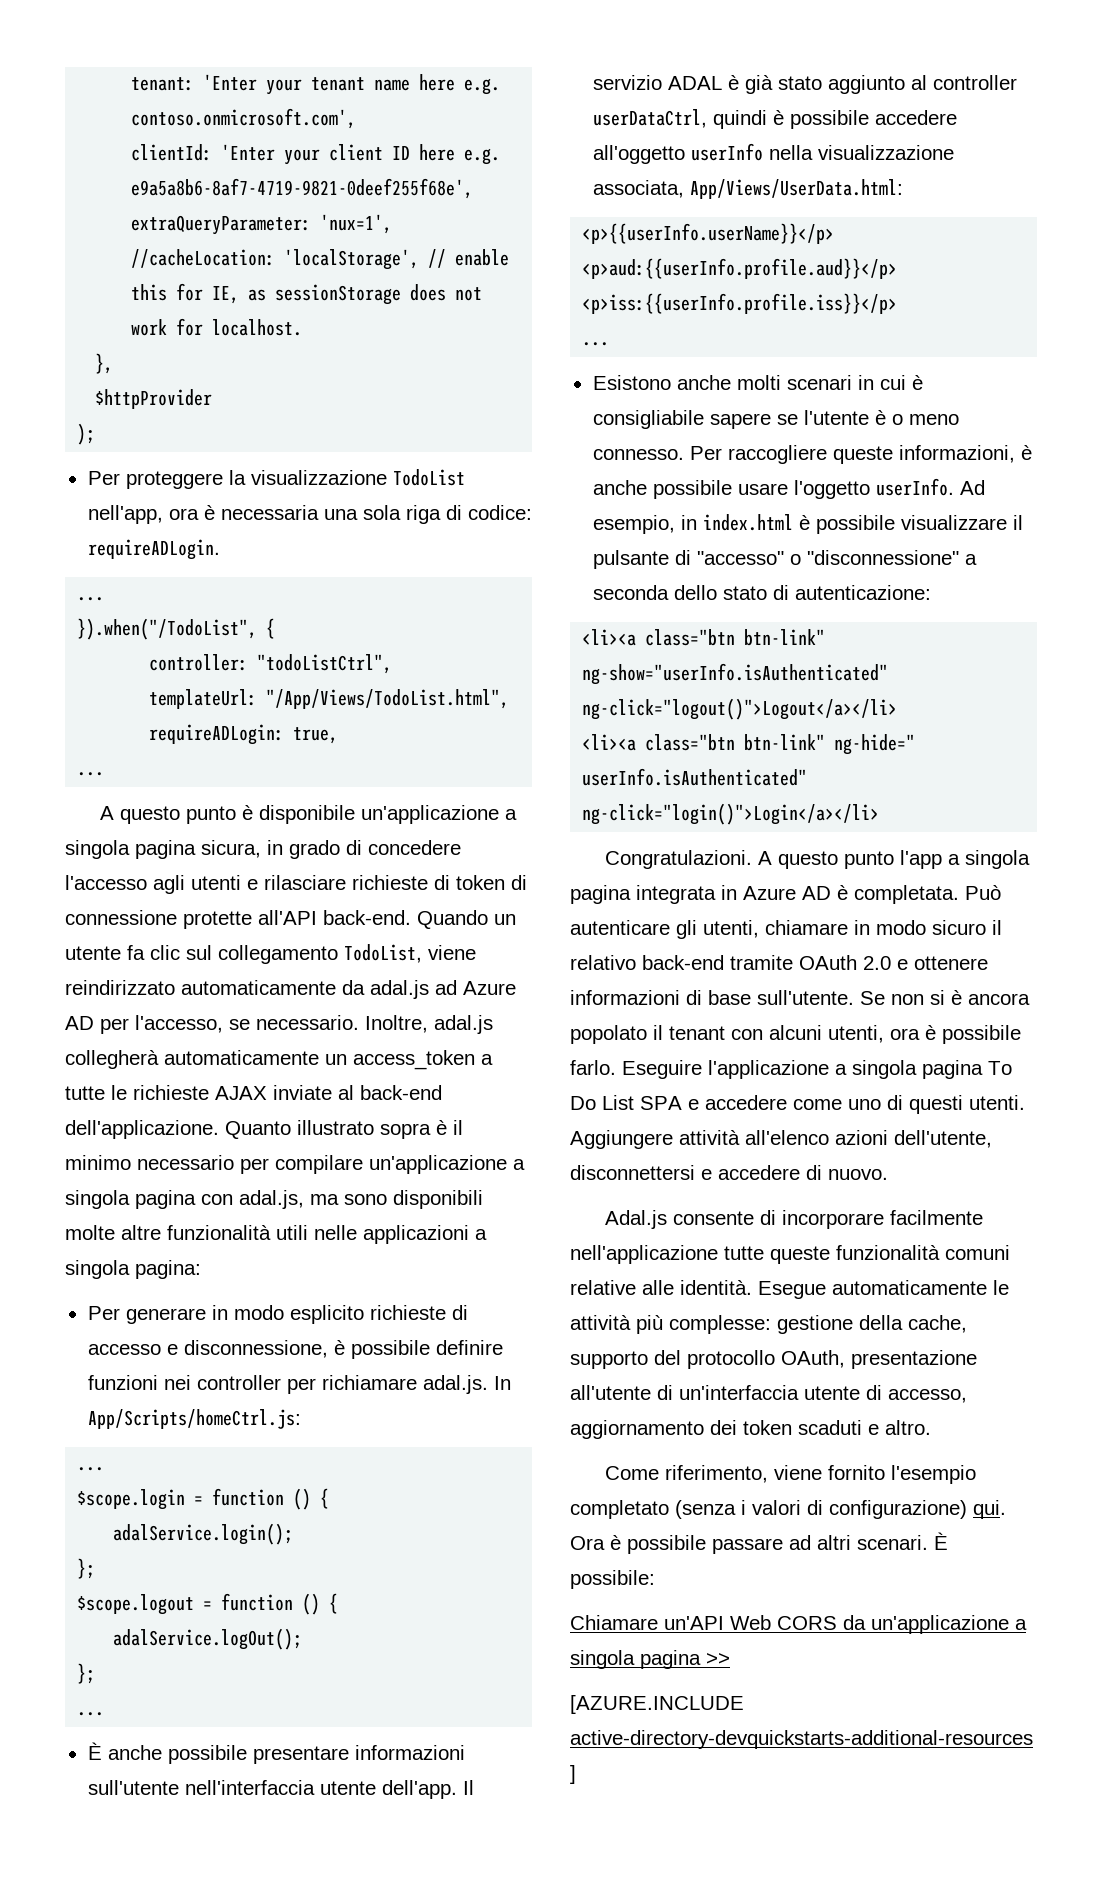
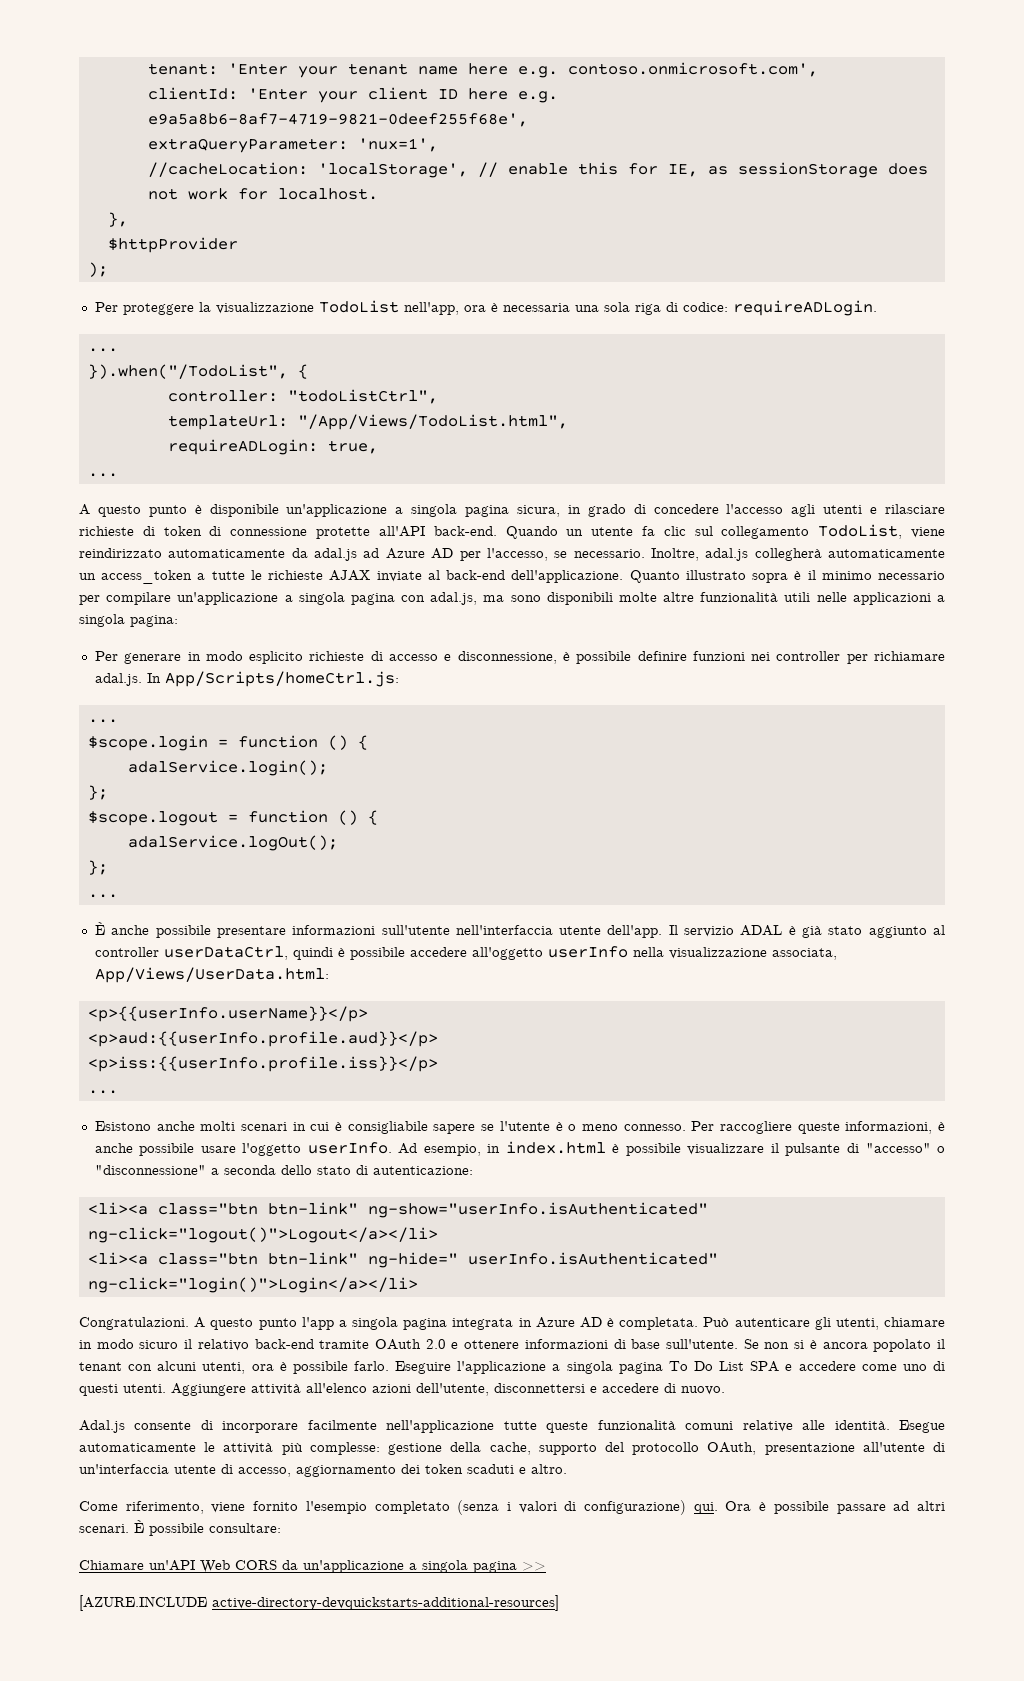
[570,1570,655,1589] possibile: -> [149,1523,281,1536] possibile consultare:

